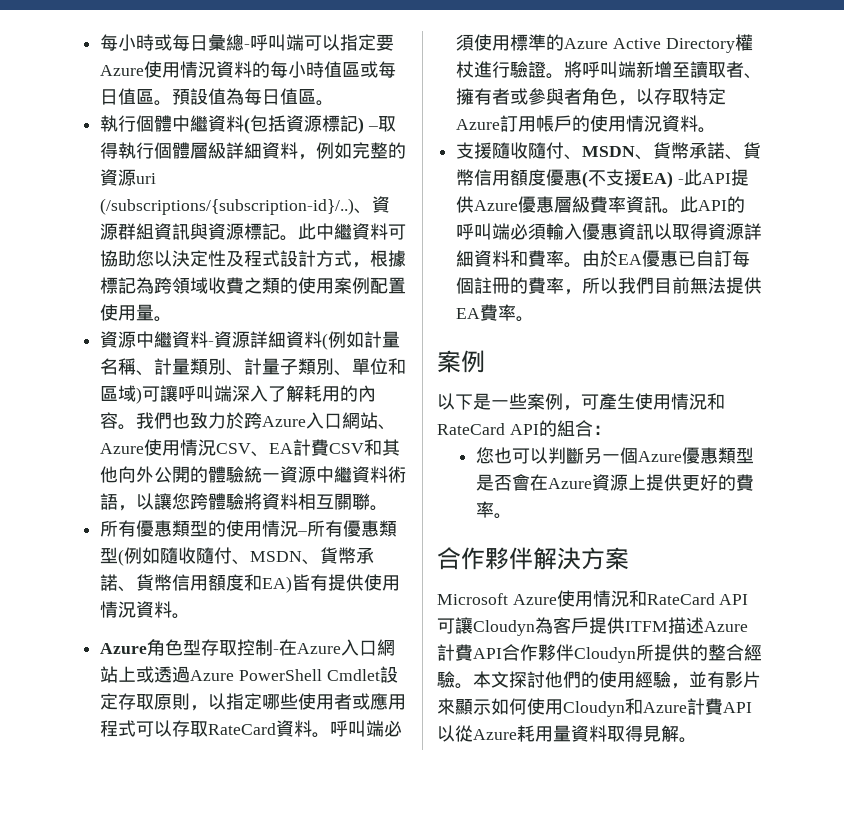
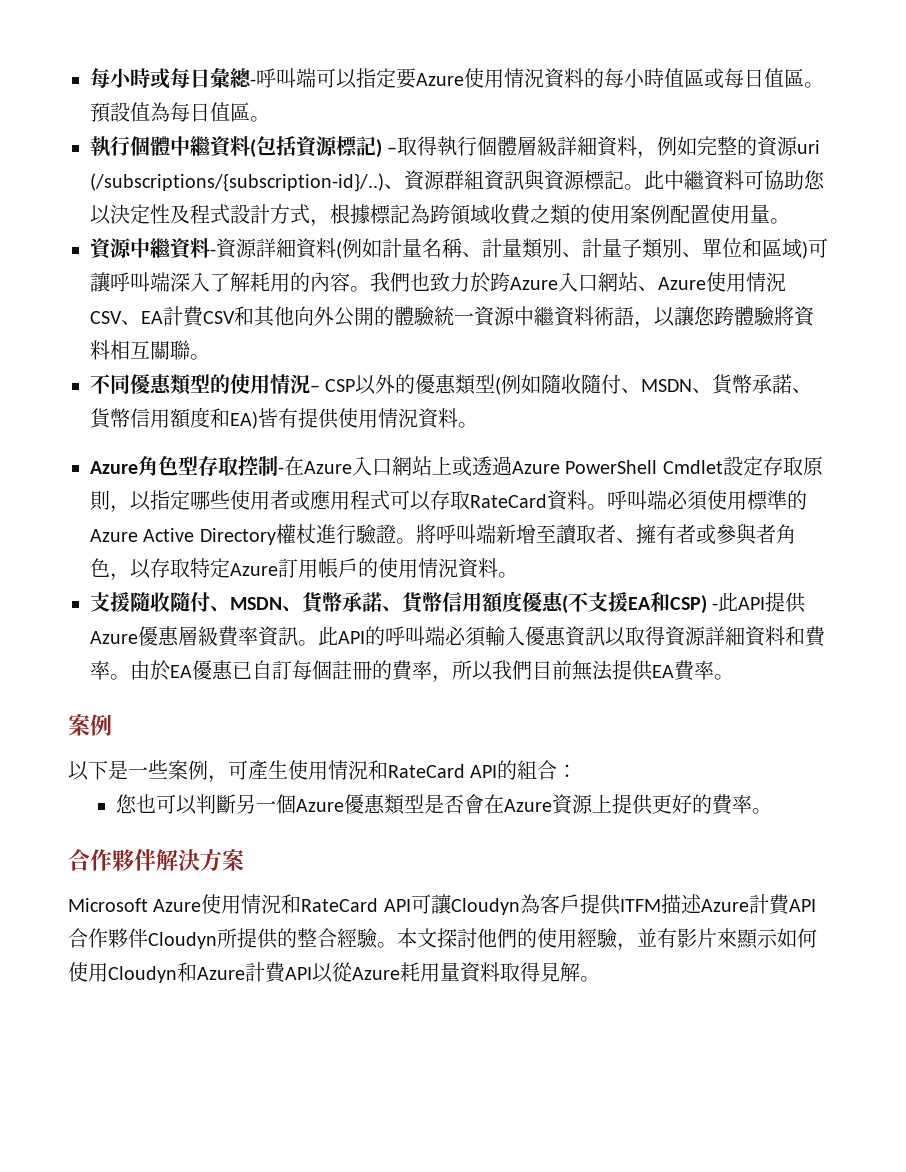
[100,520,137,537] 所有 -> [90,374,130,394] 不同
[307,520,344,537] 所有 -> [325,374,416,395] CSP以外的
[642,171,674,188] EA) -> [628,592,707,614] EA和CSP)

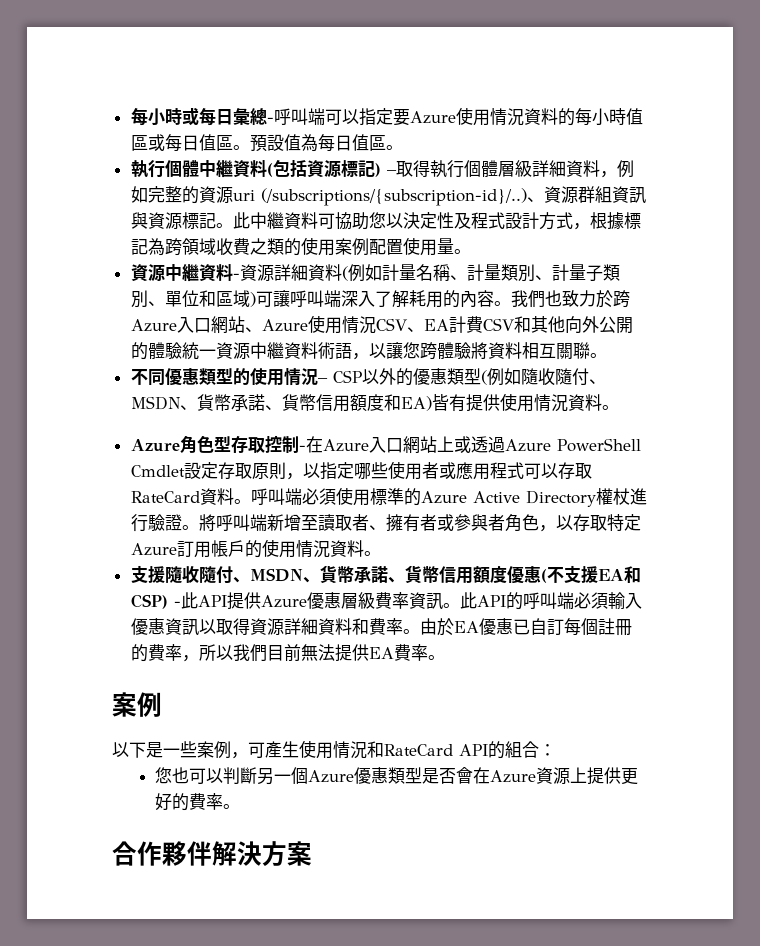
[68,894,816,915] [68,928,817,951] [68,962,600,983] // Microsoft Azure使用情況和RateCard API可讓Cloudyn為客戶提供ITFM描述Azure計費API合作夥伴Cloudyn所提供的整合經驗。本文探討他們的使用經驗，並有影片來顯示如何使用Cloudyn和Azure計費API以從Azure耗用量資料取得見解。 -> (312, 853) none

